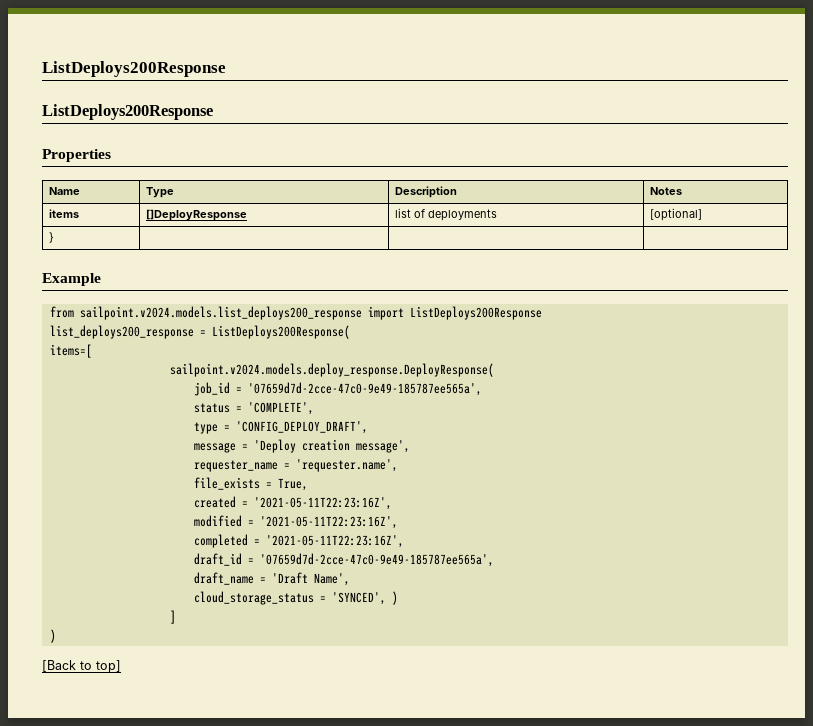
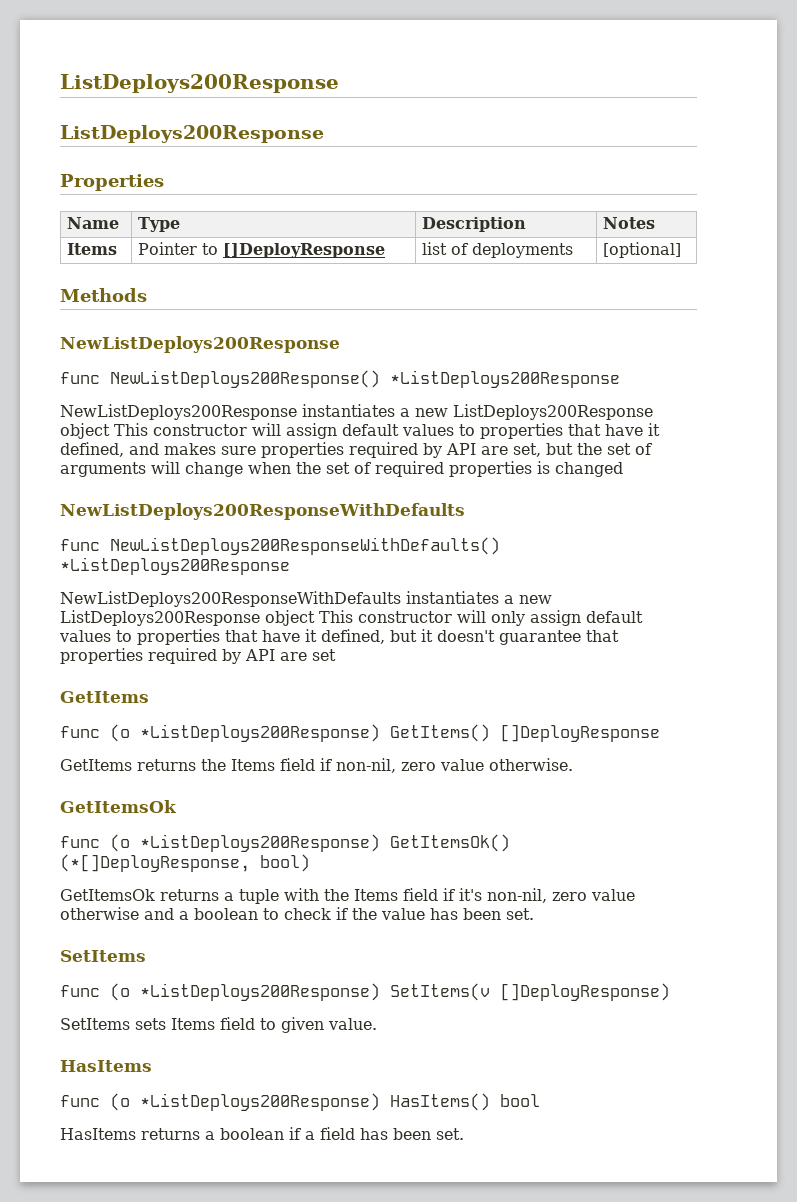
[48,209,79,218] items | -> [66,243,117,255] [137,242,218,255] Items | Pointer to
[48,232,54,243] [42,273,101,286] [49,306,542,320] [49,325,350,339] [49,344,92,358] [169,363,494,377] [193,382,482,396] [193,402,314,415] [193,421,368,434] [193,439,410,453] [193,459,398,472] [193,477,308,491] [193,496,392,510] [193,515,398,529] [193,534,404,548] [193,553,494,567] [193,572,350,586] [193,591,398,605] [169,610,176,624] [49,629,56,643] [42,660,121,673] // } | | | // Example // from sailpoint.v2024.models.list_deploys200_response import ListDeploys200Response // list_deploys200_response = ListDeploys200Response( // items=[ // sailpoint.v2024.models.deploy_response.DeployResponse( // job_id = '07659d7d-2cce-47c0-9e49-185787ee565a', // status = 'COMPLETE', // type = 'CONFIG_DEPLOY_DRAFT', // message = 'Deploy creation message', // requester_name = 'requester.name', // file_exists = True, // created = '2021-05-11T22:23:16Z', // modified = '2021-05-11T22:23:16Z', // completed = '2021-05-11T22:23:16Z', // draft_id = '07659d7d-2cce-47c0-9e49-185787ee565a', // draft_name = 'Draft Name', // cloud_storage_status = 'SYNCED', ) // ] // ) // [Back to top] -> [60,288,147,302] [60,336,340,353] [60,370,620,388] [60,404,653,420] [60,423,660,439] [60,442,652,458] [60,461,623,477] [60,503,465,520] [60,537,500,555] [60,557,290,575] [60,591,552,607] [60,610,643,626] [59,629,619,645] [60,648,336,664] [60,691,149,703] [60,724,660,742] [60,758,573,773] [60,800,177,813] [60,834,510,852] [60,854,310,872] [60,888,635,904] [60,907,534,920] [60,950,146,962] [60,983,670,1001] [60,1017,377,1033] [60,1060,152,1072] [60,1093,540,1111] [60,1127,464,1140] // Methods // NewListDeploys200Response // func NewListDeploys200Response() *ListDeploys200Response // NewListDeploys200Response instantiates a new ListDeploys200Response object This constructor will assign default values to properties that have it defined, and makes sure properties required by API are set, but the set of arguments will change when the set of required properties is changed // NewListDeploys200ResponseWithDefaults // func NewListDeploys200ResponseWithDefaults() *ListDeploys200Response // NewListDeploys200ResponseWithDefaults instantiates a new ListDeploys200Response object This constructor will only assign default values to properties that have it defined, but it doesn't guarantee that properties required by API are set // GetItems // func (o *ListDeploys200Response) GetItems() []DeployResponse // GetItems returns the Items field if non-nil, zero value otherwise. // GetItemsOk // func (o *ListDeploys200Response) GetItemsOk() (*[]DeployResponse, bool) // GetItemsOk returns a tuple with the Items field if it's non-nil, zero value otherwise and a boolean to check if the value has been set. // SetItems // func (o *ListDeploys200Response) SetItems(v []DeployResponse) // SetItems sets Items field to given value. // HasItems // func (o *ListDeploys200Response) HasItems() bool // HasItems returns a boolean if a field has been set.

